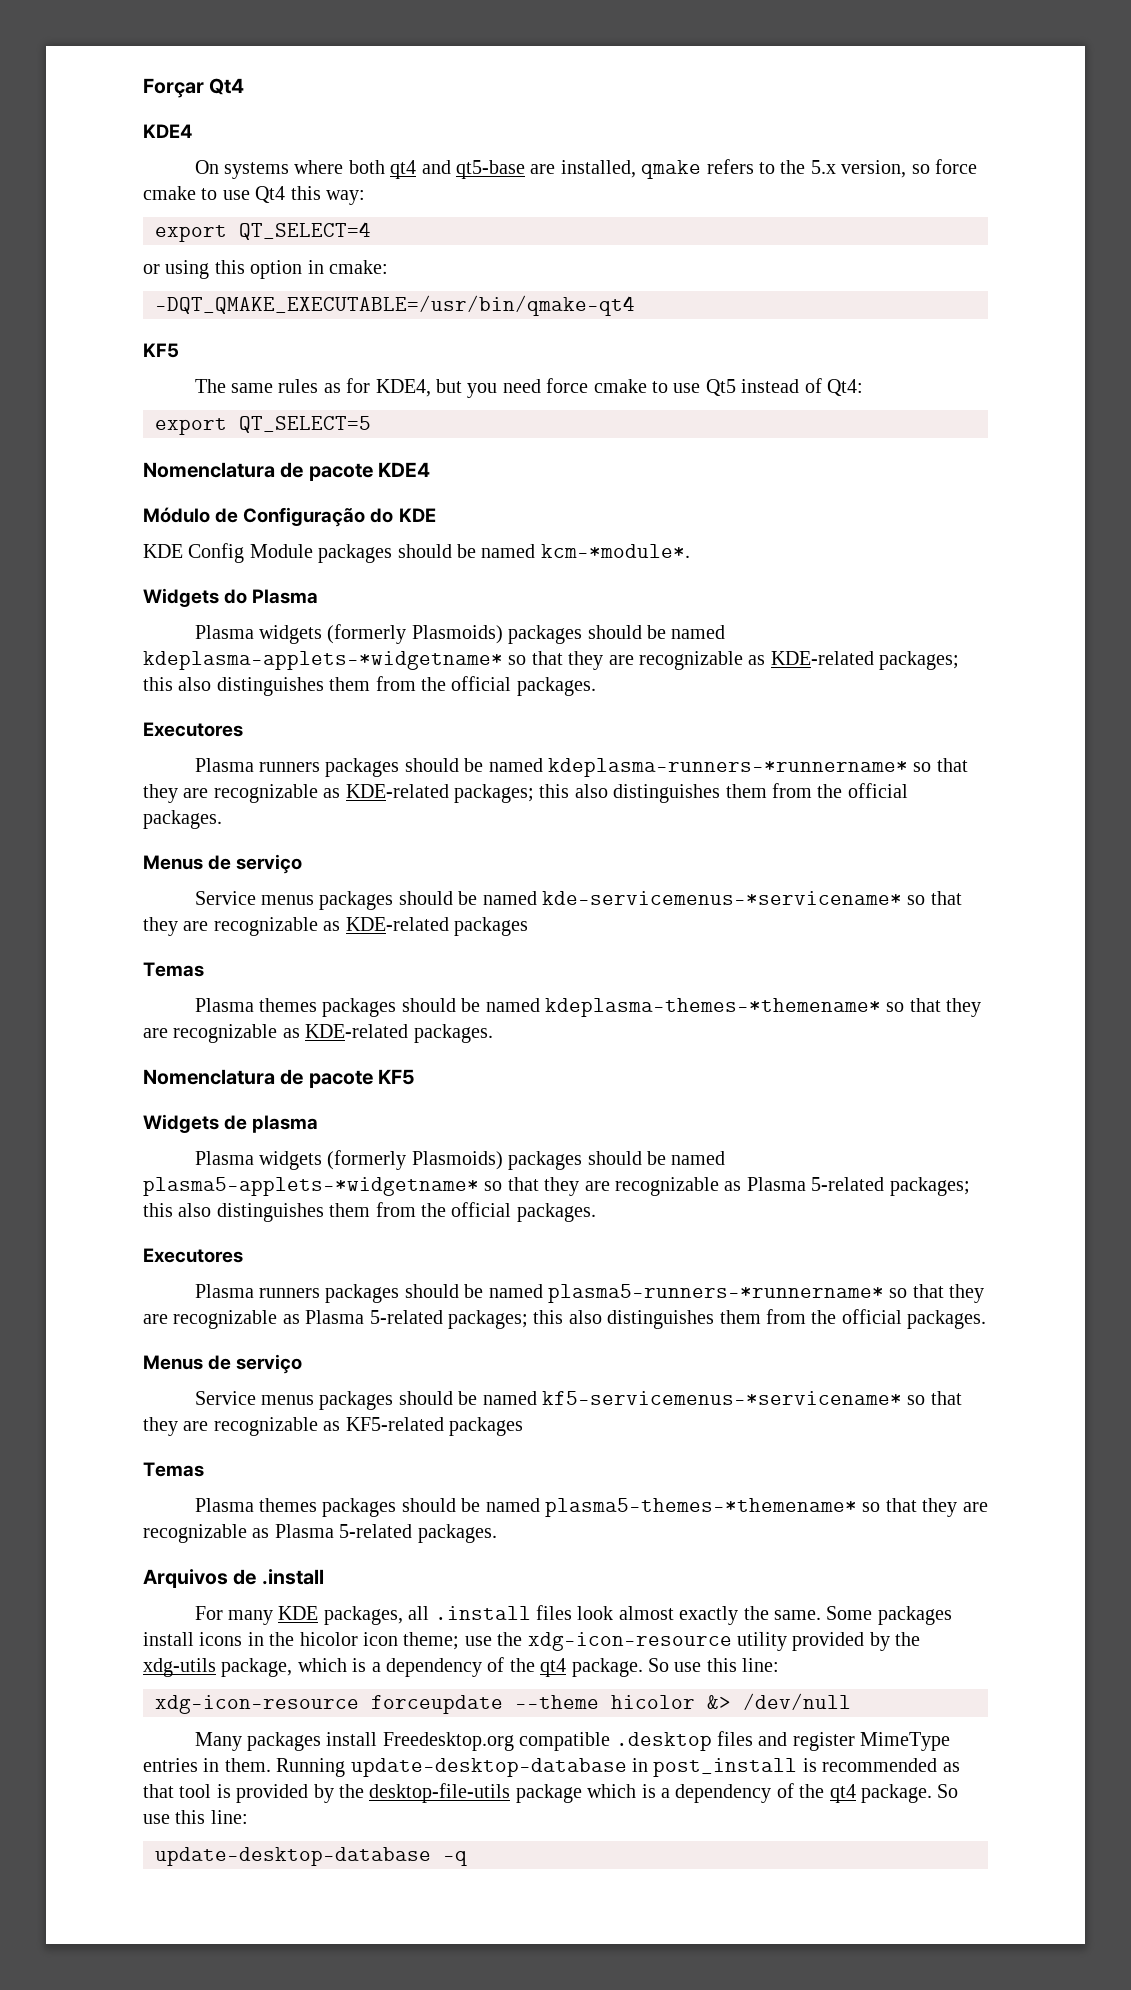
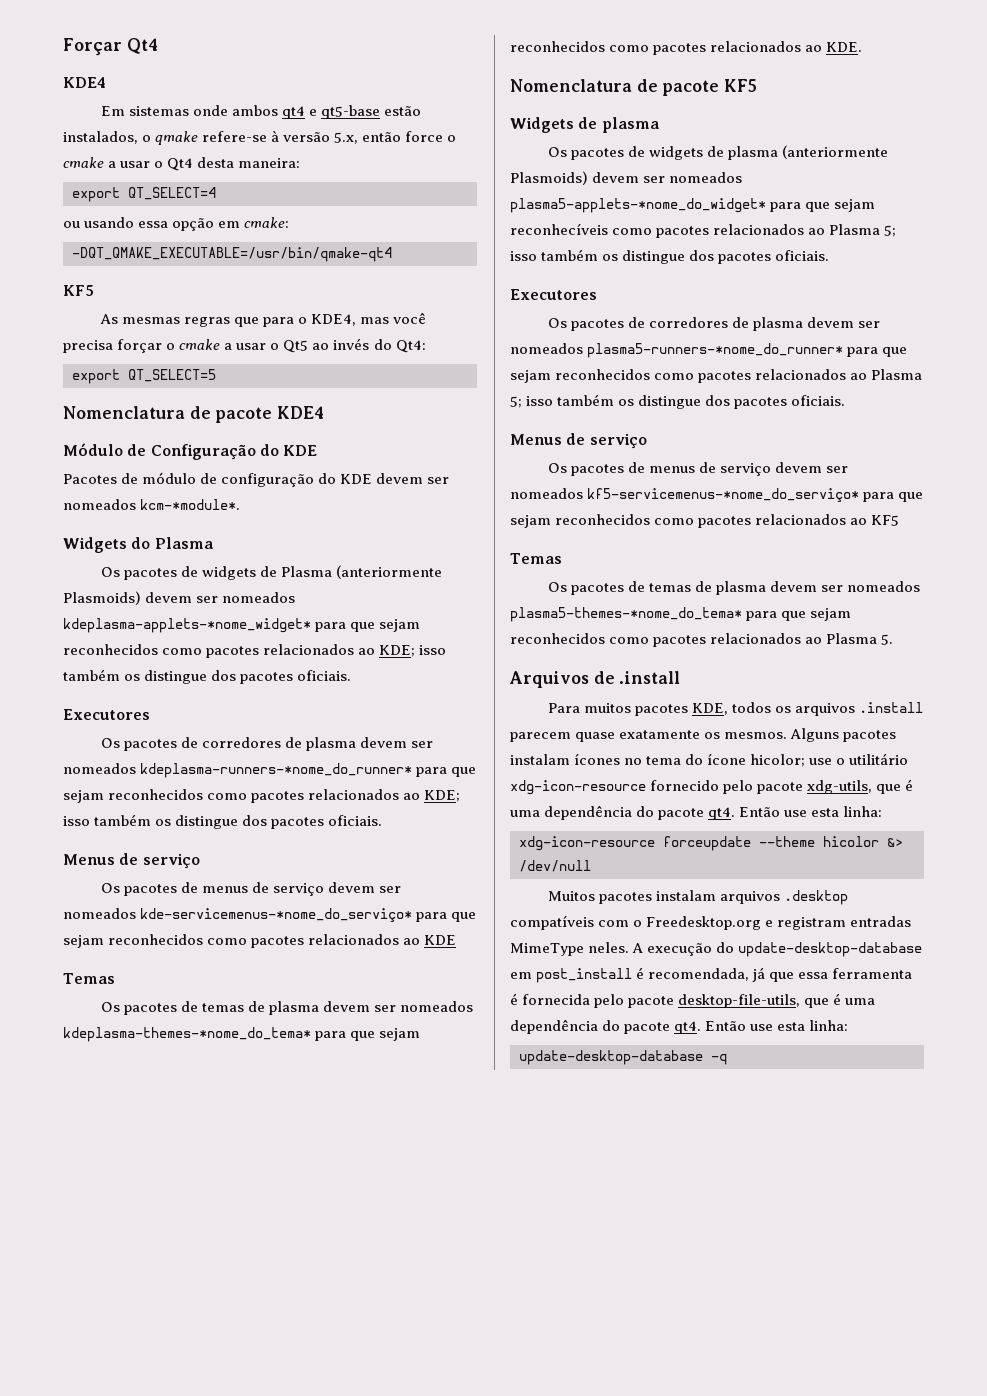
[194,159,977,179] [143,186,365,205] [155,222,371,242] [143,260,388,279] [155,295,635,316] [143,343,179,358] [194,378,822,398] On systems where both qt4 and qt5-base are installed, qmake refers to the 5.x version, so force cmake to use Qt4 this way: // export QT_SELECT=4 // or using this option in cmake: // -DQT_QMAKE_EXECUTABLE=/usr/bin/qmake-qt4 // KF5 // The same rules as for KDE4, but you need force cmake to use Qt5 instead of -> [100,105,422,119] [63,130,457,145] [63,157,301,171] [72,187,216,202] [63,217,290,231] [72,247,392,262] [63,285,94,296] [99,312,427,327] [63,338,392,353] Em sistemas onde ambos qt4 e qt5-base estão instalados, o qmake refere-se à versão 5.x, então force o cmake a usar o Qt4 desta maneira: // export QT_SELECT=4 // ou usando essa opção em cmake: // -DQT_QMAKE_EXECUTABLE=/usr/bin/qmake-qt4 // KF5 // As mesmas regras que para o KDE4, mas você precisa forçar o cmake a usar o Qt5 ao invés do
[143,543,690,563] [143,588,319,607] [194,624,726,644] [143,651,960,670] [143,676,596,696] [143,722,243,737] [194,758,968,777] [143,783,908,803] [143,810,222,829] [143,854,303,874] [194,891,962,910] [143,917,528,936] [143,962,204,977] [194,998,982,1017] [143,1024,493,1043] KDE Config Module packages should be named kcm-*module*. // Widgets do Plasma // Plasma widgets (formerly Plasmoids) packages should be named kdeplasma-applets-*widgetname* so that they are recognizable as KDE-related packages; this also distinguishes them from the official packages. // Executores // Plasma runners packages should be named kdeplasma-runners-*runnername* so that they are recognizable as KDE-related packages; this also distinguishes them from the official packages. // Menus de serviço // Service menus packages should be named kde-servicemenus-*servicename* so that they are recognizable as KDE-related packages // Temas // Plasma themes packages should be named kdeplasma-themes-*themename* so that they are recognizable as KDE-related packages. -> [63,472,450,487] [63,499,241,510] [63,537,214,553] [100,565,443,580] [63,591,296,605] [63,618,421,633] [63,644,447,658] [63,669,352,684] [63,709,150,720] [100,737,434,751] [63,763,477,778] [63,789,461,803] [63,814,383,829] [63,853,200,869] [100,882,402,896] [63,908,477,922] [63,934,457,948] [63,973,115,984] [100,1001,474,1015] [63,1027,421,1042] [510,41,863,55] Pacotes de módulo de configuração do KDE devem ser nomeados kcm-*module*. // Widgets do Plasma // Os pacotes de widgets de Plasma (anteriormente Plasmoids) devem ser nomeados kdeplasma-applets-*nome_widget* para que sejam reconhecidos como pacotes relacionados ao KDE; isso também os distingue dos pacotes oficiais. // Executores // Os pacotes de corredores de plasma devem ser nomeados kdeplasma-runners-*nome_do_runner* para que sejam reconhecidos como pacotes relacionados ao KDE; isso também os distingue dos pacotes oficiais. // Menus de serviço // Os pacotes de menus de serviço devem ser nomeados kde-servicemenus-*nome_do_serviço* para que sejam reconhecidos como pacotes relacionados ao KDE // Temas // Os pacotes de temas de plasma devem ser nomeados kdeplasma-themes-*nome_do_tema* para que sejam reconhecidos como pacotes relacionados ao KDE.
[194,1150,726,1170] [143,1177,970,1196] [143,1202,596,1222] [143,1248,243,1263] [194,1284,985,1303] [143,1309,987,1329] [143,1354,303,1374] [194,1391,962,1410] [143,1417,523,1436] [143,1462,204,1477] [194,1498,988,1517] [143,1524,497,1543] [143,1569,324,1588] [194,1605,952,1625] [143,1632,921,1651] [143,1657,780,1677] Plasma widgets (formerly Plasmoids) packages should be named plasma5-applets-*widgetname* so that they are recognizable as Plasma 5-related packages; this also distinguishes them from the official packages. // Executores // Plasma runners packages should be named plasma5-runners-*runnername* so that they are recognizable as Plasma 5-related packages; this also distinguishes them from the official packages. // Menus de serviço // Service menus packages should be named kf5-servicemenus-*servicename* so that they are recognizable as KF5-related packages // Temas // Plasma themes packages should be named plasma5-themes-*themename* so that they are recognizable as Plasma 5-related packages. // Arquivos de .install // For many KDE packages, all .install files look almost exactly the same. Some packages install icons in the hicolor icon theme; use the xdg-icon-resource utility provided by the xdg-utils package, which is a dependency of the qt4 package. So use this line: -> [547,145,889,160] [510,171,743,185] [510,198,876,213] [510,223,897,238] [510,249,830,264] [510,289,597,300] [547,317,881,331] [510,343,908,358] [510,369,923,383] [510,394,846,409] [510,433,647,449] [547,462,849,476] [510,488,924,502] [510,514,900,528] [510,553,562,564] [547,581,921,595] [510,607,852,622] [510,633,894,647] [509,671,681,688] [547,702,924,716] [510,728,897,742] [510,753,909,767] [510,779,914,795] [510,805,883,820] Os pacotes de widgets de plasma (anteriormente Plasmoids) devem ser nomeados plasma5-applets-*nome_do_widget* para que sejam reconhecíveis como pacotes relacionados ao Plasma 5; isso também os distingue dos pacotes oficiais. // Executores // Os pacotes de corredores de plasma devem ser nomeados plasma5-runners-*nome_do_runner* para que sejam reconhecidos como pacotes relacionados ao Plasma 5; isso também os distingue dos pacotes oficiais. // Menus de serviço // Os pacotes de menus de serviço devem ser nomeados kf5-servicemenus-*nome_do_serviço* para que sejam reconhecidos como pacotes relacionados ao KF5 // Temas // Os pacotes de temas de plasma devem ser nomeados plasma5-themes-*nome_do_tema* para que sejam reconhecidos como pacotes relacionados ao Plasma 5. // Arquivos de .install // Para muitos pacotes KDE, todos os arquivos .install parecem quase exatamente os mesmos. Alguns pacotes instalam ícones no tema do ícone hicolor; use o utilitário xdg-icon-resource fornecido pelo pacote xdg-utils, que é uma dependência do pacote qt4. Então use esta linha:
[194,1731,951,1751] [143,1758,960,1777] [143,1783,959,1803] [143,1810,248,1824] Many packages install Freedesktop.org compatible .desktop files and register MimeType entries in them. Running update-desktop-database in post_install is recommended as that tool is provided by the desktop-file-utils package which is a dependency of the qt4 package. So use this line: -> [547,890,849,905] [510,915,912,930] [510,942,923,957] [510,967,913,983] [510,993,876,1008] [510,1019,849,1034] Muitos pacotes instalam arquivos .desktop compatíveis com o Freedesktop.org e registram entradas MimeType neles. A execução do update-desktop-database em post_install é recomendada, já que essa ferramenta é fornecida pelo pacote desktop-file-utils, que é uma dependência do pacote qt4. Então use esta linha:

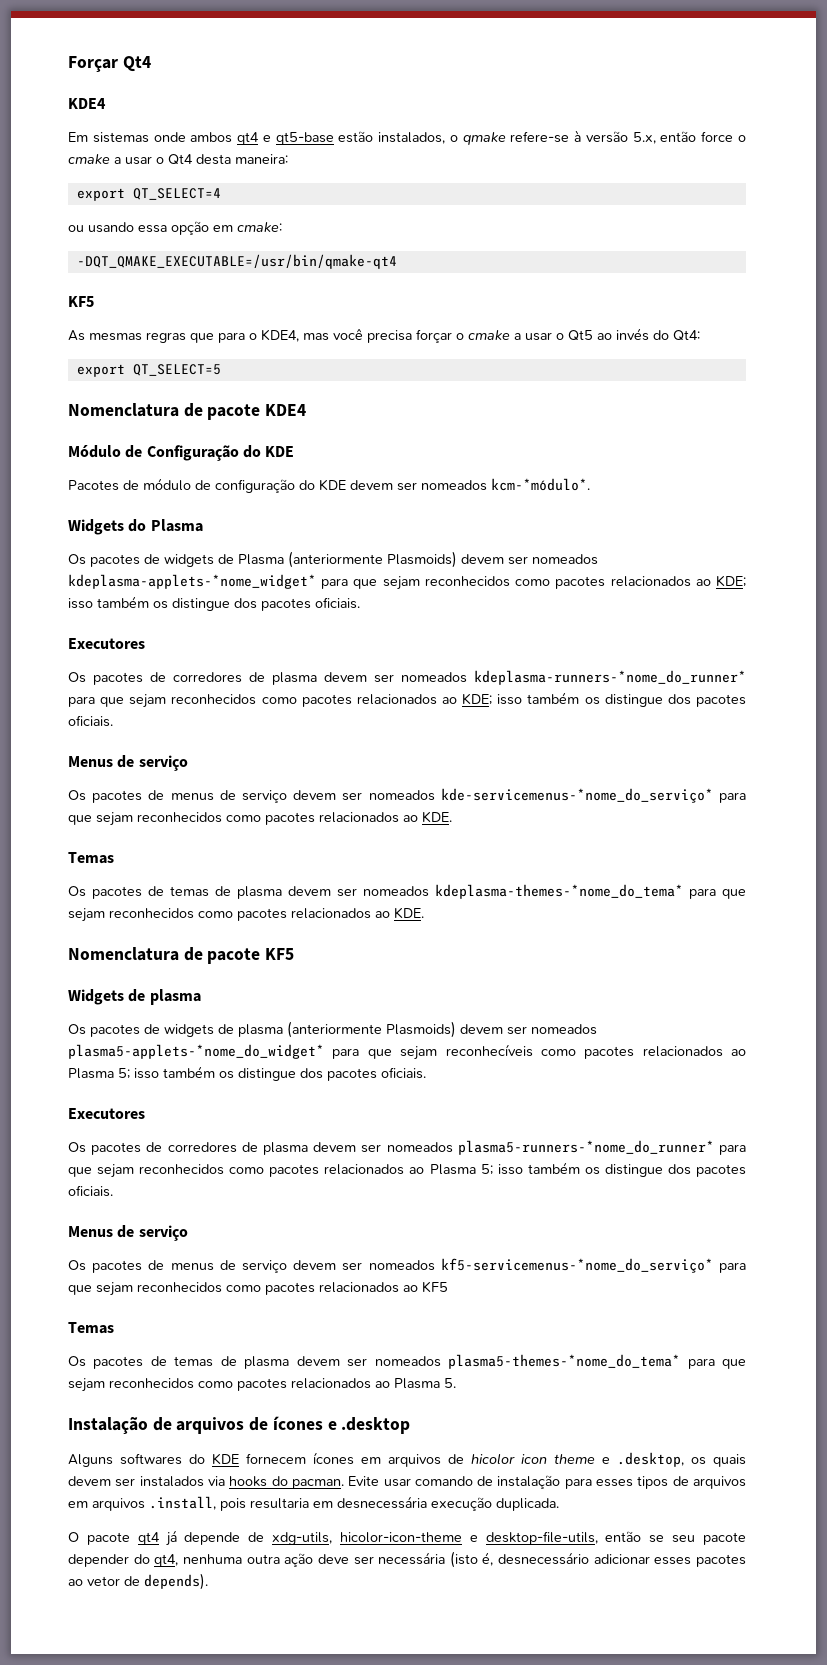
[140,499,241,510] kcm-*module*. -> [491,478,590,491] kcm-*módulo*.
[424,935,457,945] KDE -> [422,811,452,823] KDE.
[509,671,681,688] [547,702,924,716] [510,728,897,742] [510,753,909,767] [510,779,914,795] [510,805,883,820] [519,836,903,851] [519,860,591,872] [547,890,849,905] [510,915,912,930] [510,942,923,957] [510,967,913,983] [510,993,876,1008] [510,1019,849,1034] [519,1050,727,1065] Arquivos de .install // Para muitos pacotes KDE, todos os arquivos .install parecem quase exatamente os mesmos. Alguns pacotes instalam ícones no tema do ícone hicolor; use o utilitário xdg-icon-resource fornecido pelo pacote xdg-utils, que é uma dependência do pacote qt4. Então use esta linha: // xdg-icon-resource forceupdate --theme hicolor &> /dev/null // Muitos pacotes instalam arquivos .desktop compatíveis com o Freedesktop.org e registram entradas MimeType neles. A execução do update-desktop-database em post_install é recomendada, já que essa ferramenta é fornecida pelo pacote desktop-file-utils, que é uma dependência do pacote qt4. Então use esta linha: // update-desktop-database -q -> [68,1416,411,1435] [68,1452,746,1467] [68,1475,746,1489] [68,1496,559,1511] [68,1530,746,1546] [68,1551,746,1568] [68,1573,208,1590] Instalação de arquivos de ícones e .desktop // Alguns softwares do KDE fornecem ícones em arquivos de hicolor icon theme e .desktop, os quais devem ser instalados via hooks do pacman. Evite usar comando de instalação para esses tipos de arquivos em arquivos .install, pois resultaria em desnecessária execução duplicada. // O pacote qt4 já depende de xdg-utils, hicolor-icon-theme e desktop-file-utils, então se seu pacote depender do qt4, nenhuma outra ação deve ser necessária (isto é, desnecessário adicionar esses pacotes ao vetor de depends).

